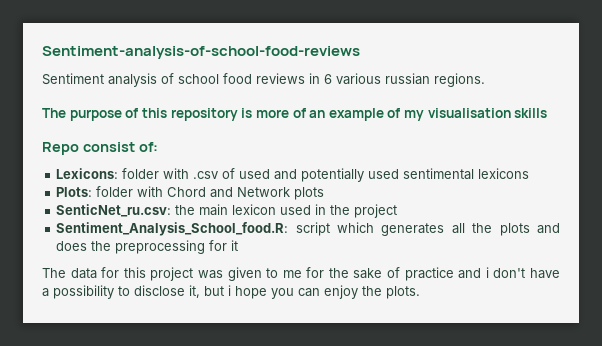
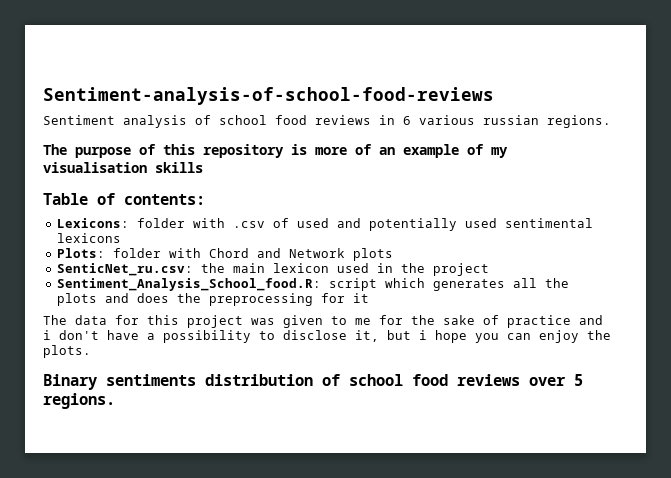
[42,142,158,155] Repo consist of: -> [43,193,205,205] Table of contents:
(420, 292) none -> [43,374,583,390] [43,393,115,409] // Binary sentiments distribution of school food reviews over 5 regions.

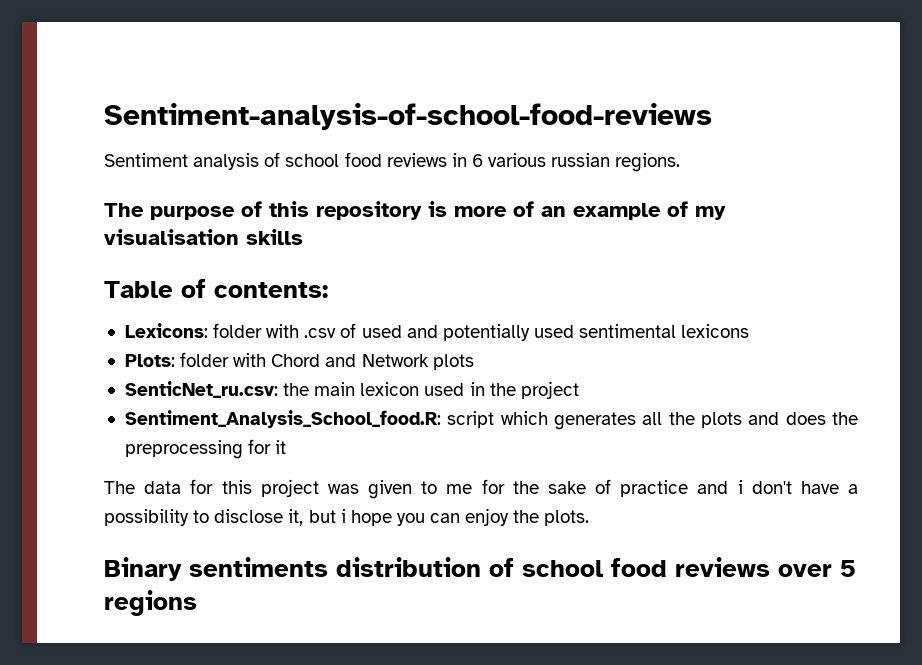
[43,393,115,409] regions. -> [104,590,197,616] regions

